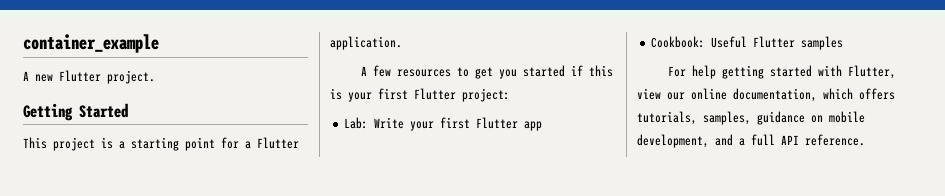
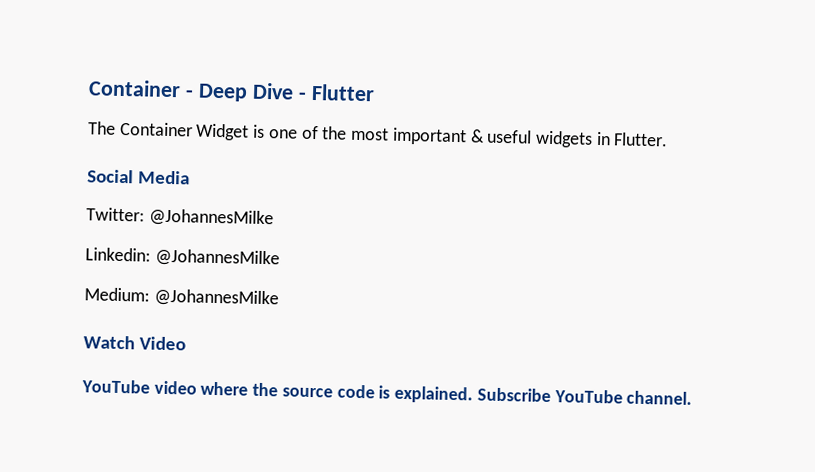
[23,34,159,53] [23,70,155,84] [23,103,128,121] [23,137,299,151] [330,36,402,50] [361,65,614,79] [330,88,510,102] [344,117,543,131] [651,36,844,50] [668,65,897,79] [637,88,895,102] [637,111,865,125] [637,134,865,148] container_example // A new Flutter project. // Getting Started // This project is a starting point for a Flutter application. // A few resources to get you started if this is your first Flutter project: // Lab: Write your first Flutter app // Cookbook: Useful Flutter samples // For help getting started with Flutter, view our online documentation, which offers tutorials, samples, guidance on mobile development, and a full API reference. -> [88,79,375,102] [88,121,669,148] [87,169,191,185] [86,207,274,228] [85,247,280,268] [84,287,279,308] [83,335,187,351] [81,379,693,406] Container - Deep Dive - Flutter // The Container Widget is one of the most important & useful widgets in Flutter. // Social Media // Twitter: @JohannesMilke // Linkedin: @JohannesMilke // Medium: @JohannesMilke // Watch Video // YouTube video where the source code is explained. Subscribe YouTube channel.

